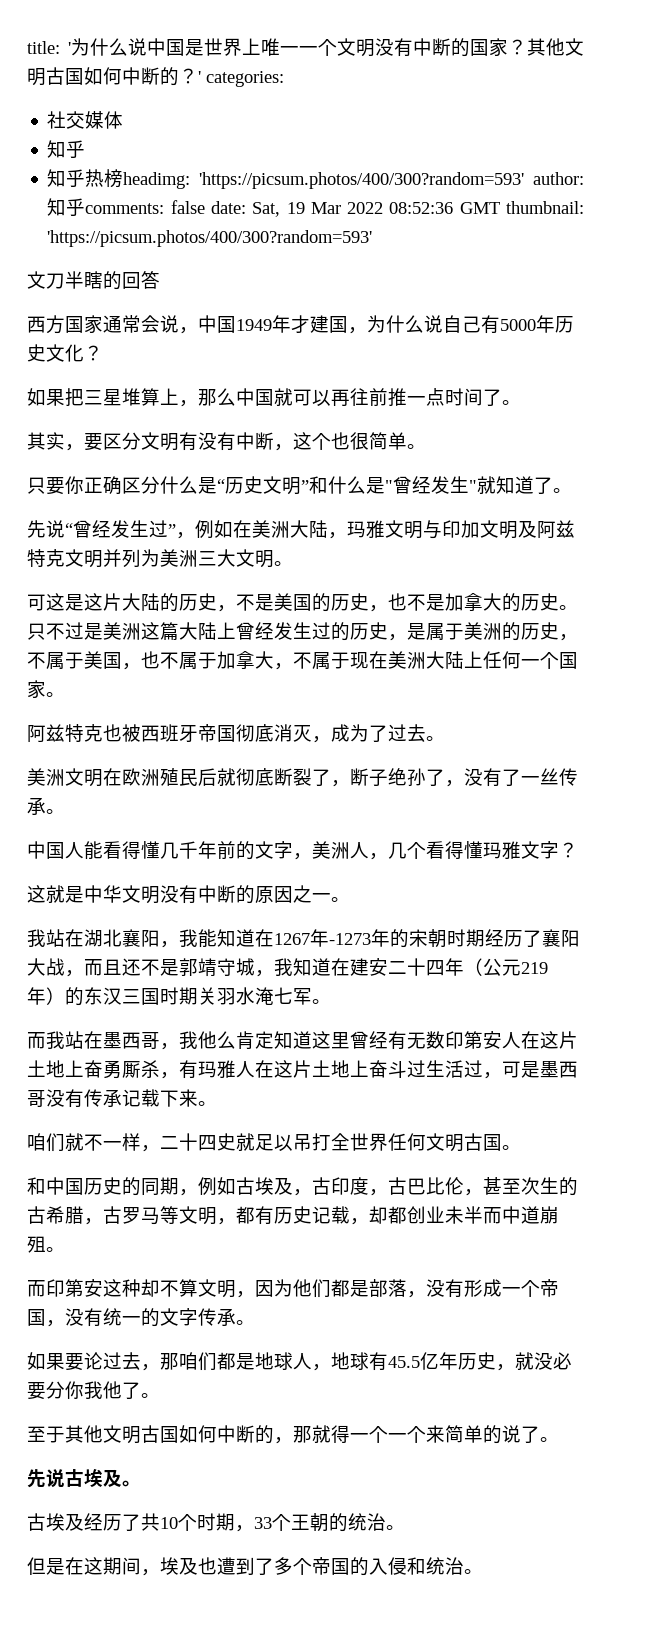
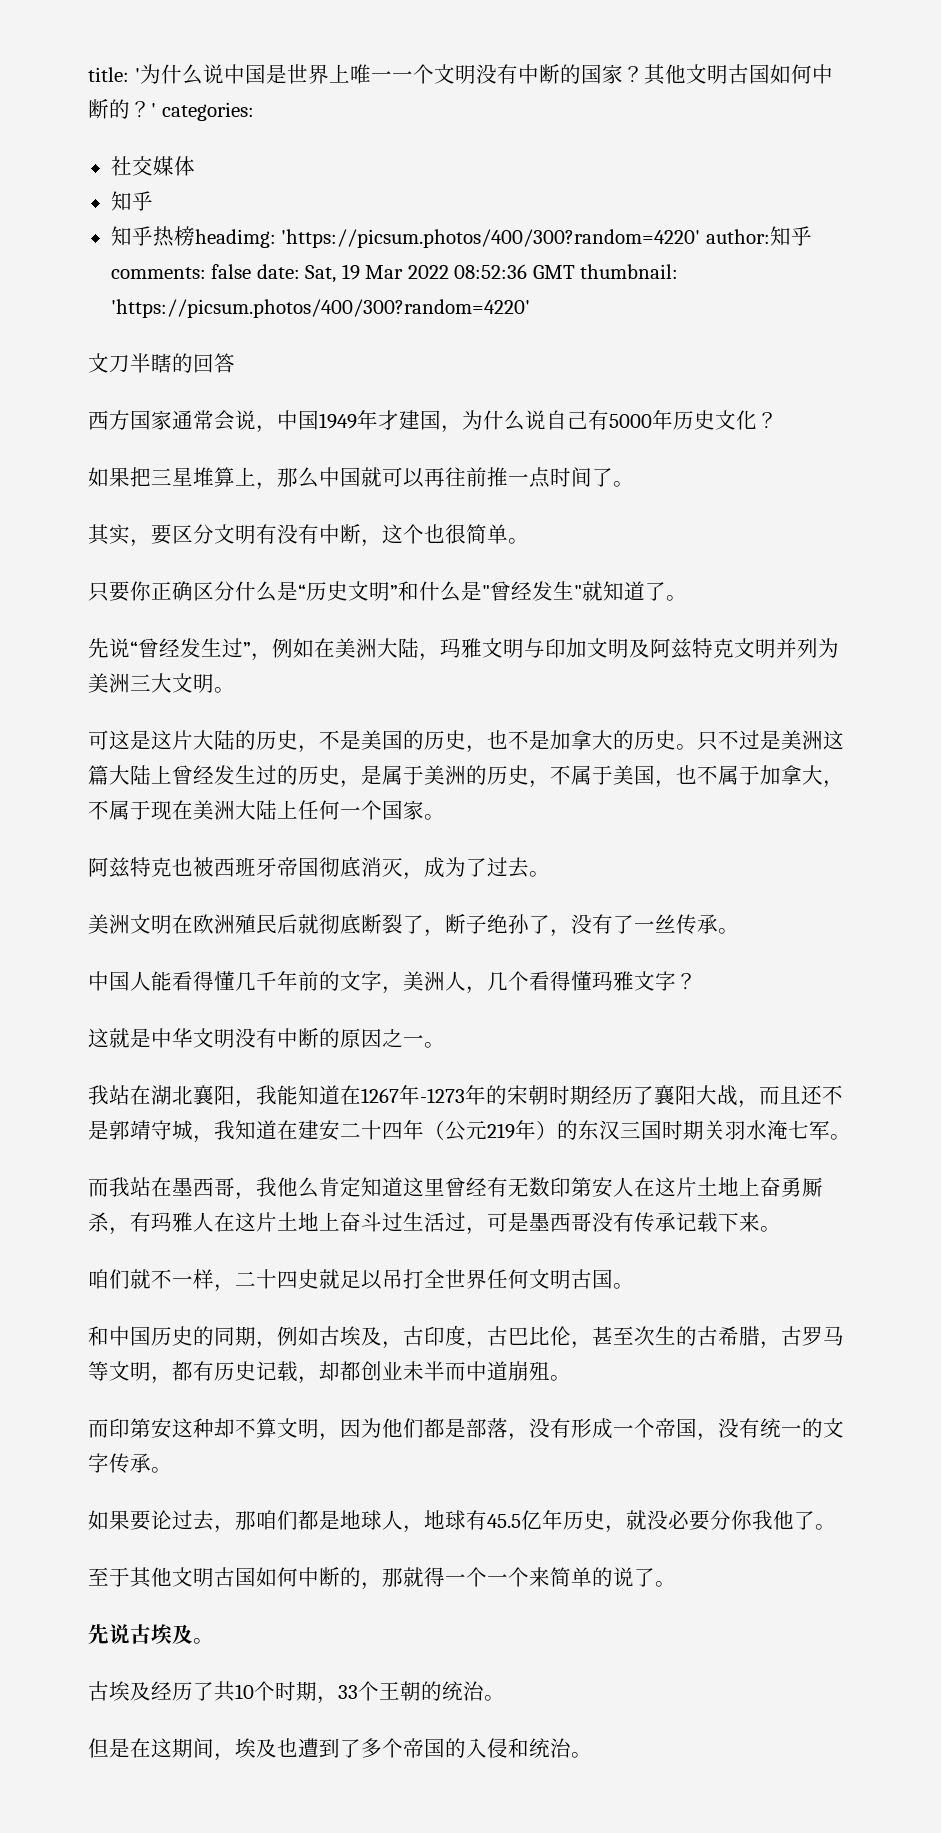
[199,172,525,189] 'https://picsum.photos/400/300?random=593' -> [281,229,701,248] 'https://picsum.photos/400/300?random=4220'
[47,230,373,247] 'https://picsum.photos/400/300?random=593' -> [110,299,530,318] 'https://picsum.photos/400/300?random=4220'

